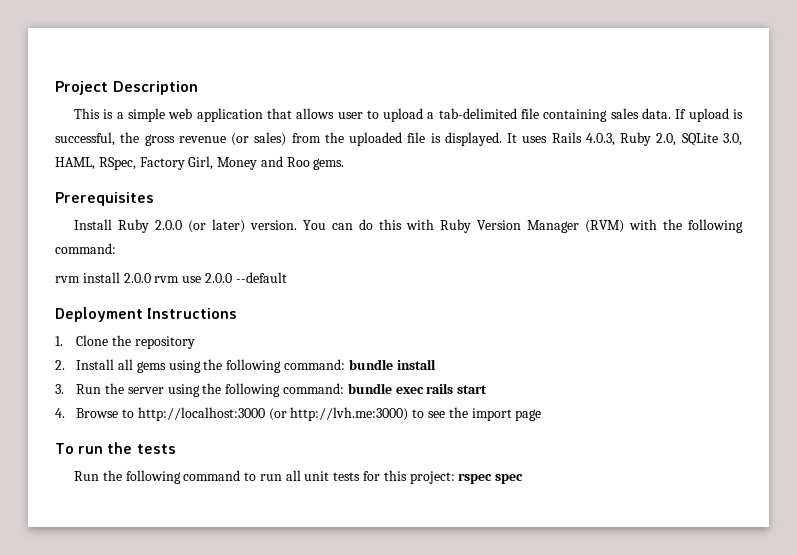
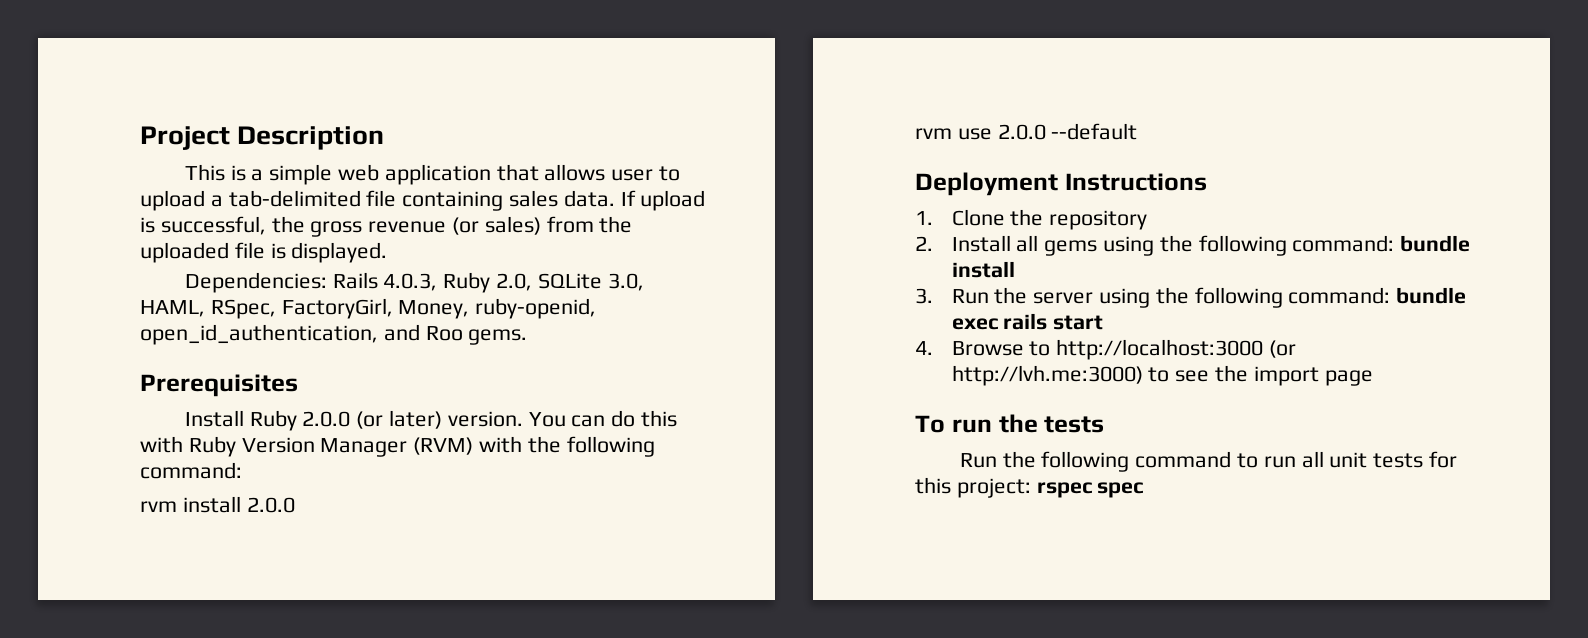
[507,133,548,143] It uses -> [184,272,327,293] // Dependencies:
[139,156,258,170] Factory Girl, Money -> [281,298,597,319] [140,324,378,345] FactoryGirl, Money, ruby-openid, open_id_authentication,
(151, 278) none -> (295, 505) //

